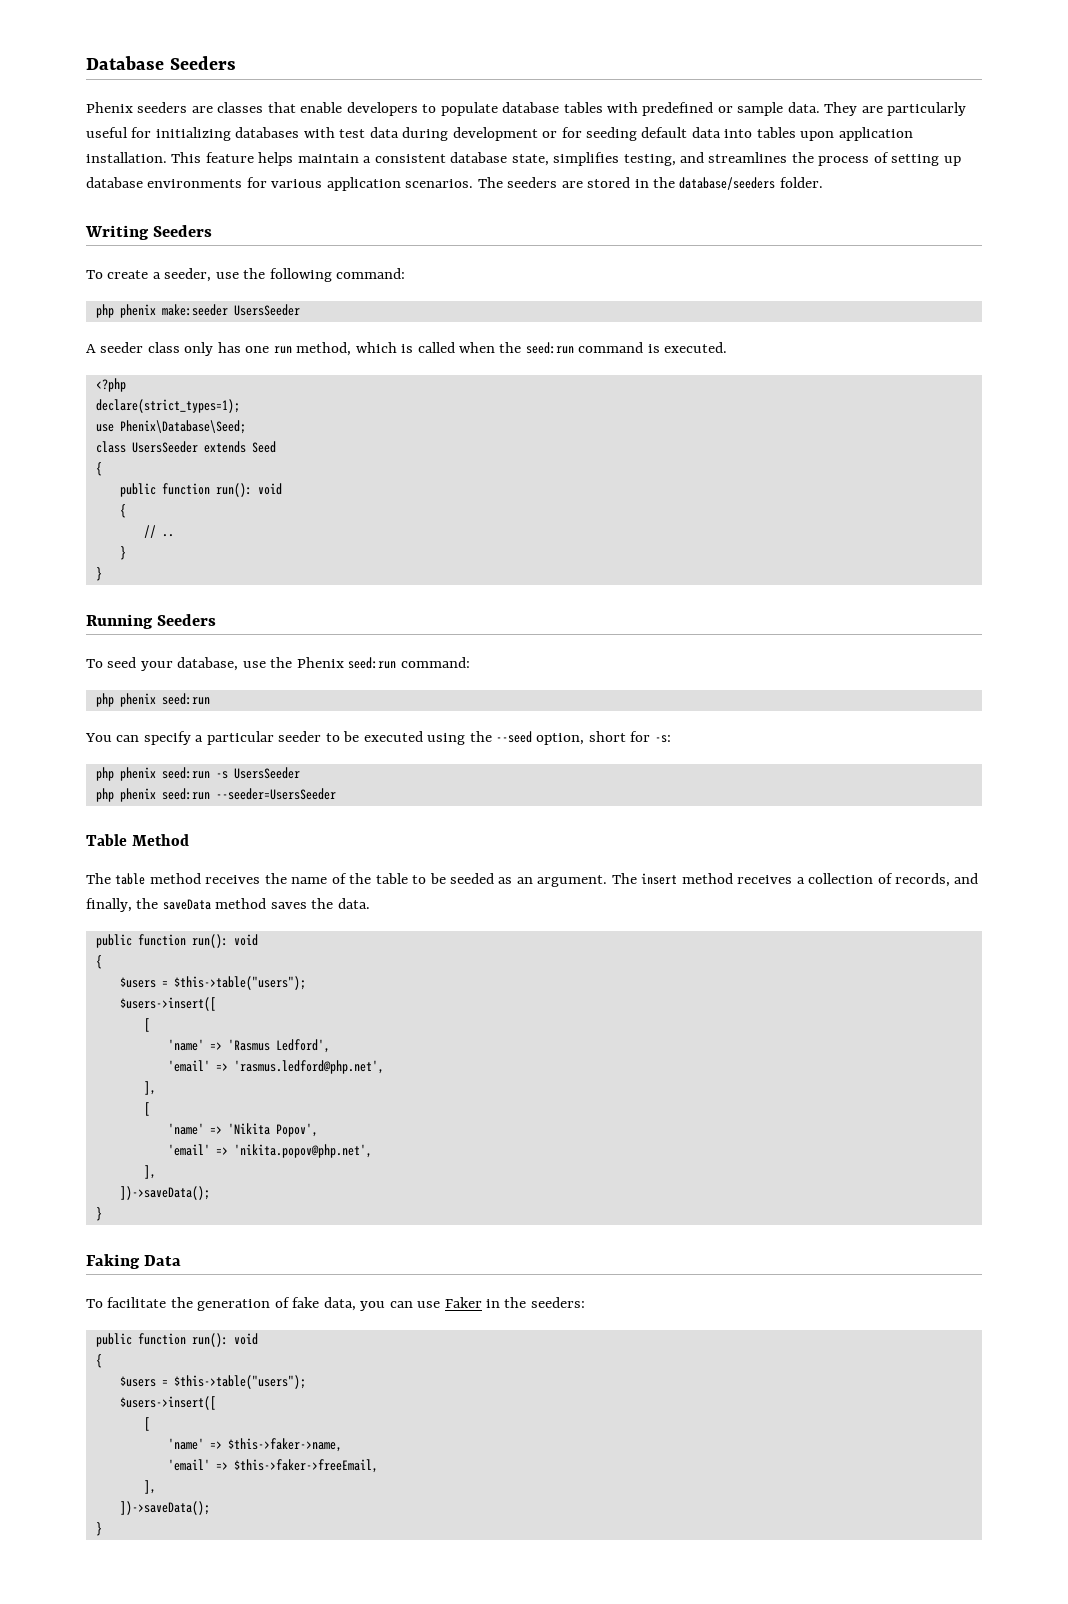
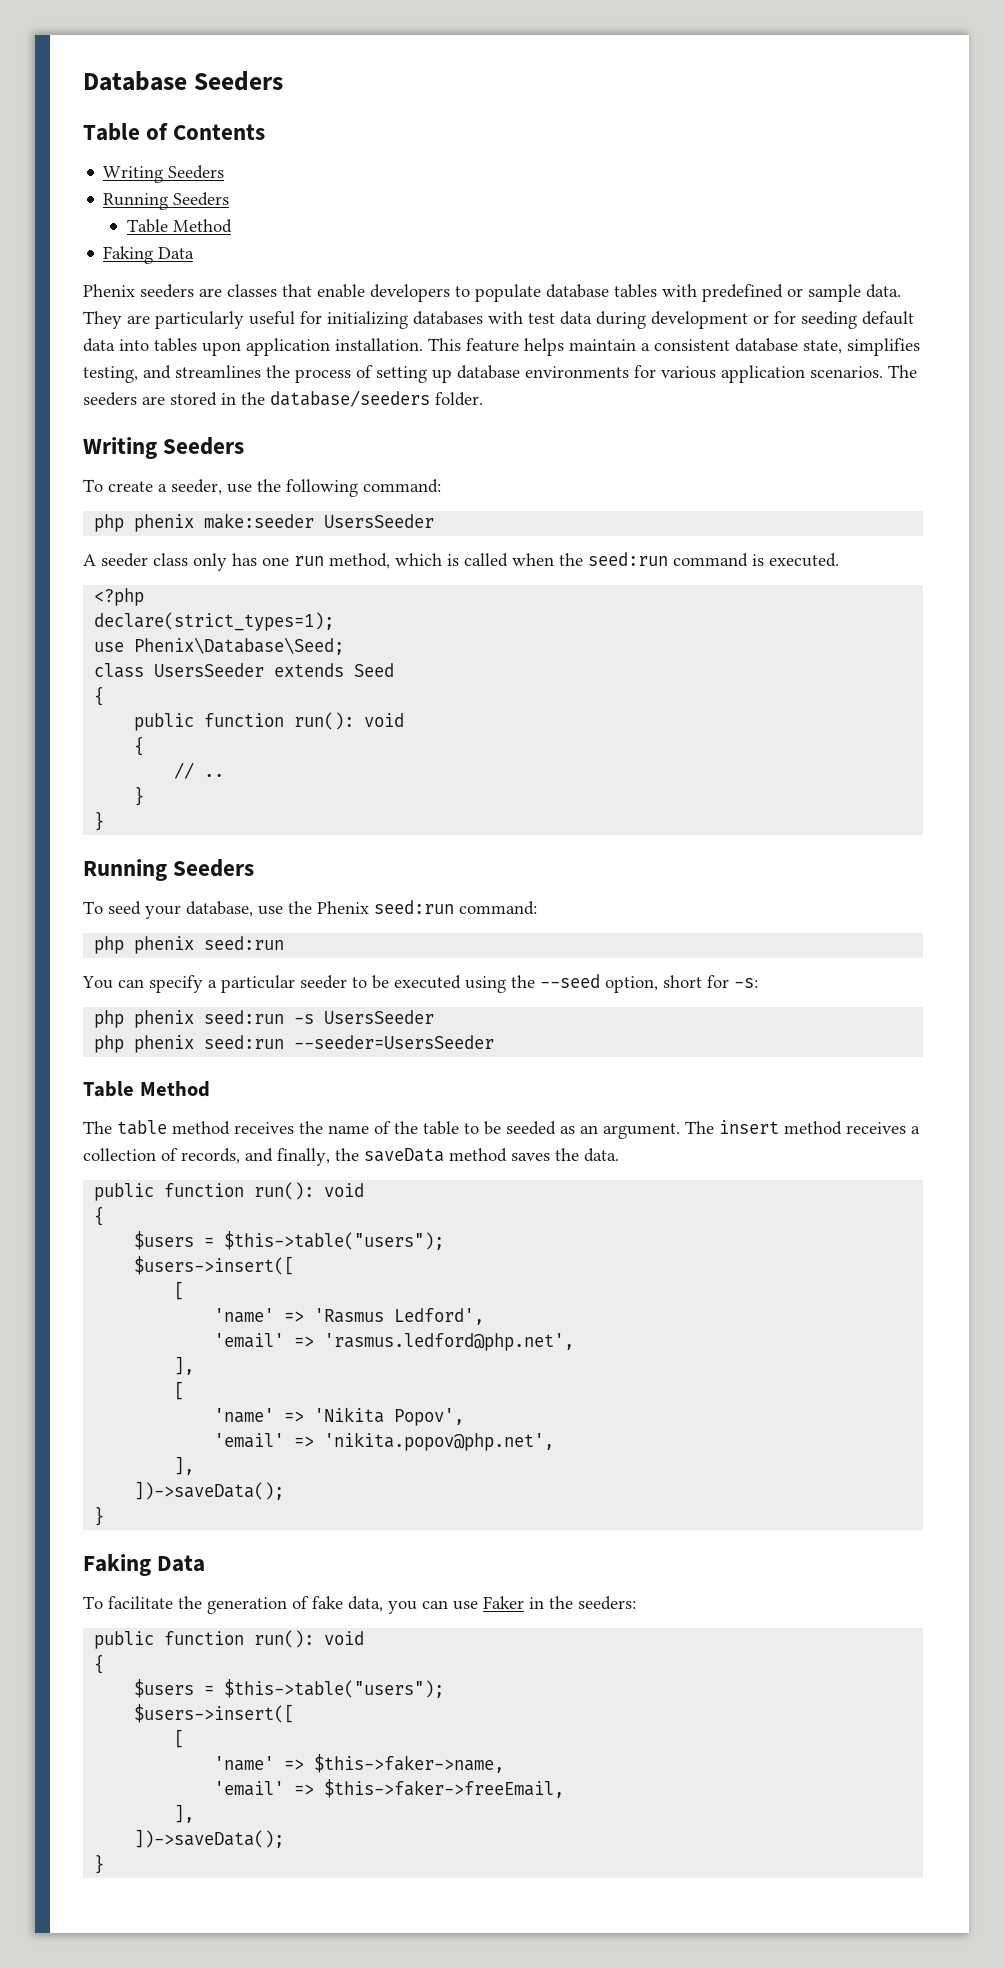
(236, 63) none -> [83,123,266,141] [103,165,225,183] [103,192,230,210] [126,219,232,233] [103,246,195,264] // Table of Contents // Writing Seeders // Running Seeders // Table Method // Faking Data

